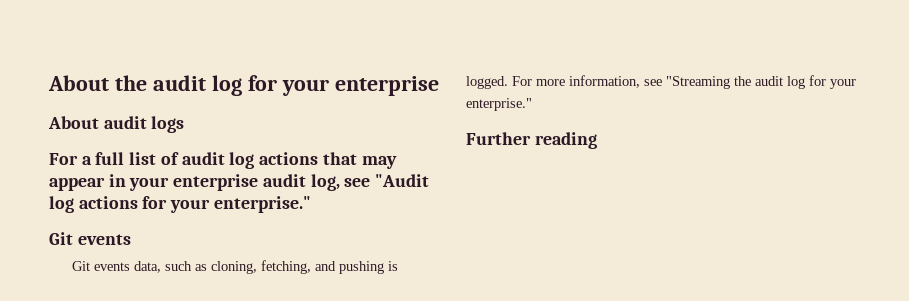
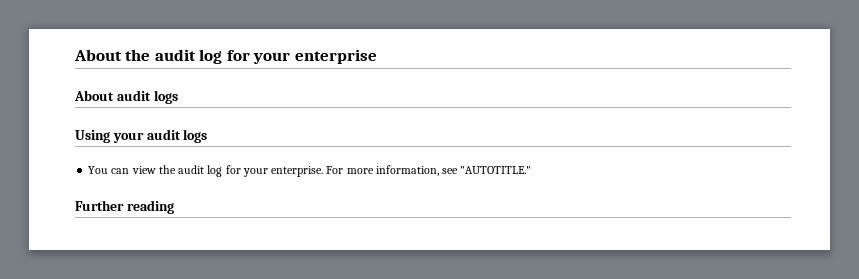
[49,152,397,169] [49,174,430,191] [49,196,311,213] [49,232,131,245] [72,260,399,274] [466,75,856,89] [466,98,532,111] For a full list of audit log actions that may appear in your enterprise audit log, see "Audit log actions for your enterprise." // Git events // Git events data, such as cloning, fetching, and pushing is logged. For more information, see "Streaming the audit log for your enterprise." -> [75,129,208,143] [88,165,532,177] Using your audit logs // You can view the audit log for your enterprise. For more information, see "AUTOTITLE."

